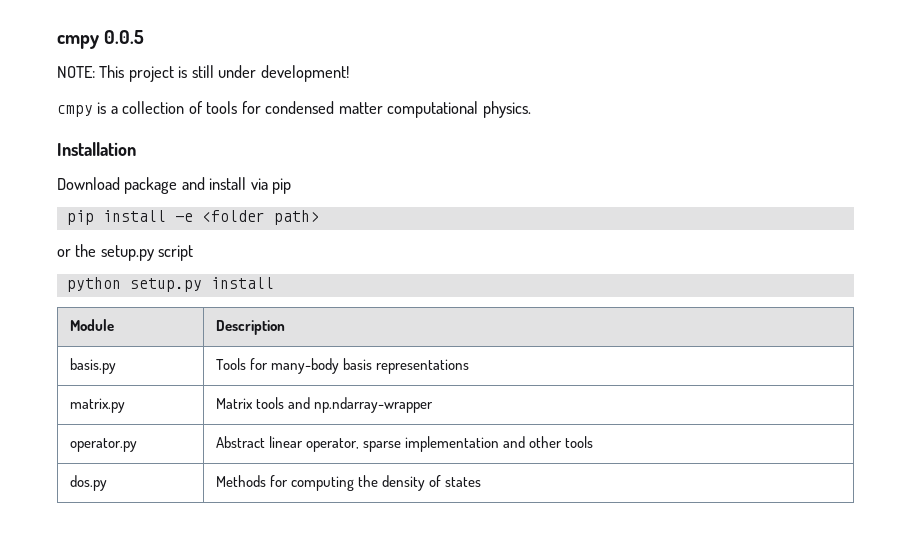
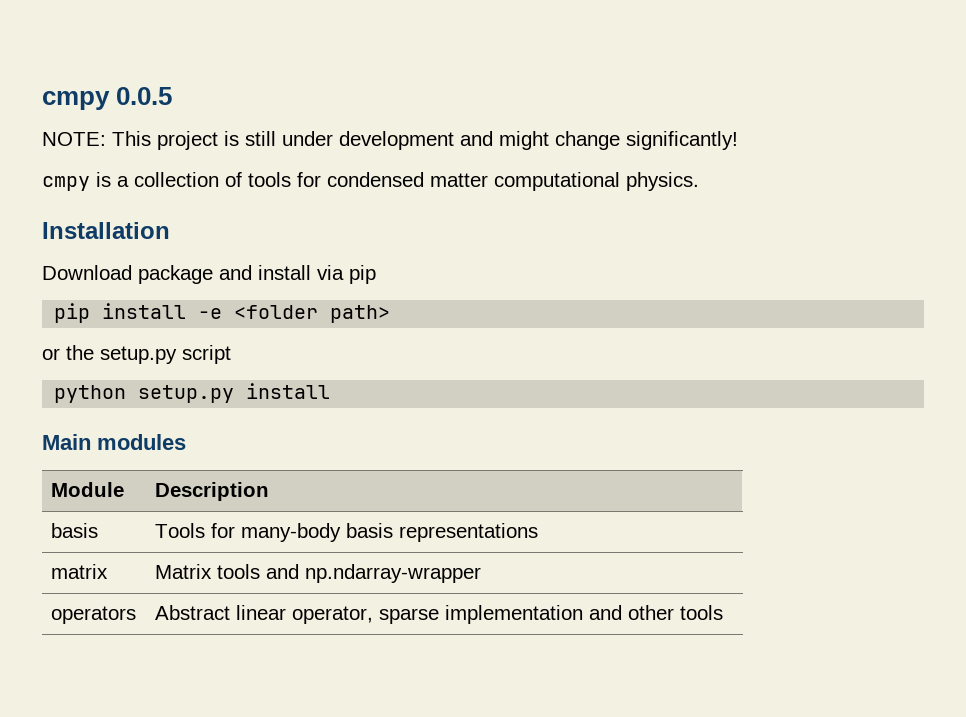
[260,65,349,82] development! -> [339,131,738,150] development and might change significantly!
(274, 283) none -> [42,434,186,450] // Main modules
[69,358,116,374] basis.py -> [51,523,99,538] basis
[69,398,125,413] matrix.py -> [51,564,109,579] matrix
[69,438,137,452] operator.py -> [51,606,137,624] operators
[69,475,107,491] [215,475,481,491] // dos.py | Methods for computing the density of states -> (724, 612) none

